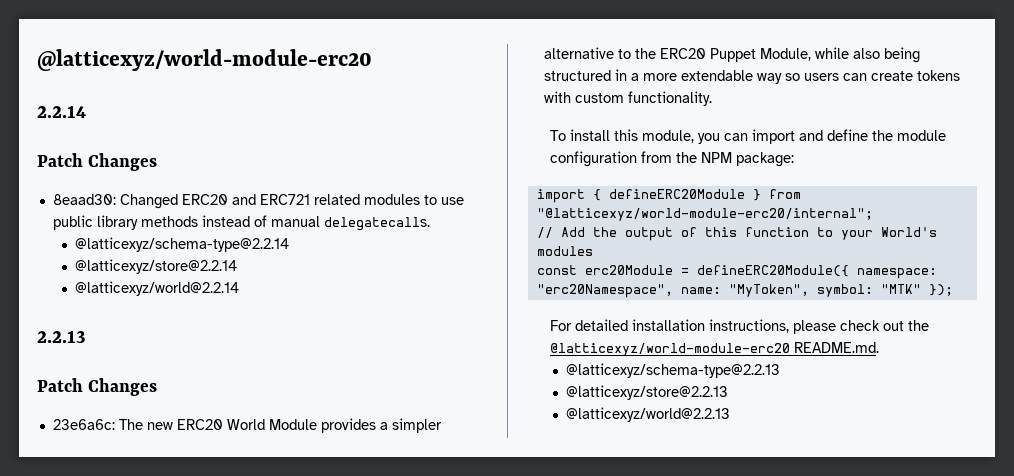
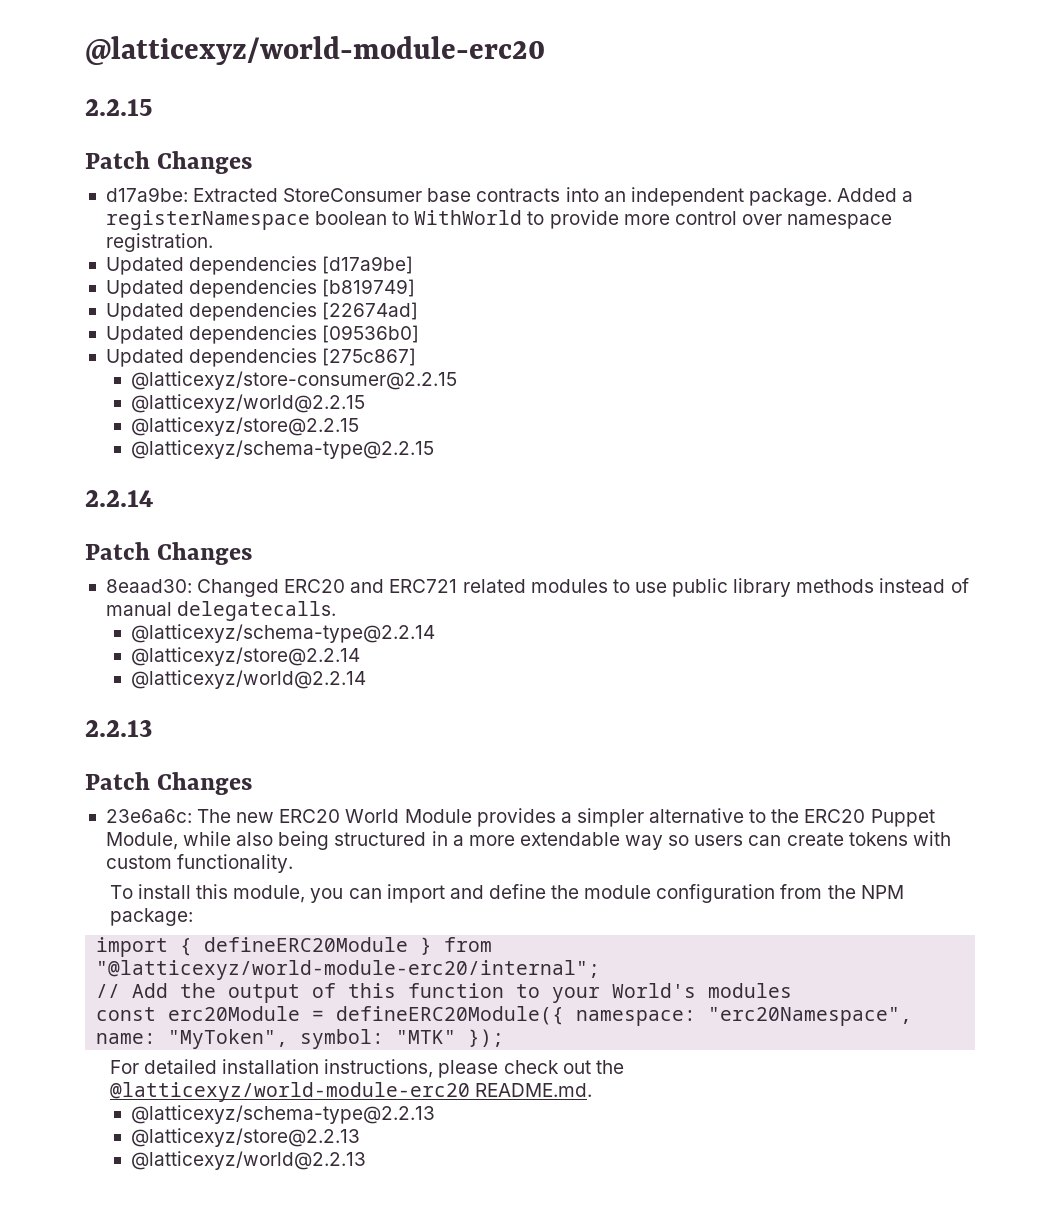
[37,49,372,71] @latticexyz/world-module-erc20 -> [85,36,545,65] [85,99,152,116] [85,151,253,174] [105,187,914,206] [105,210,893,230] [105,233,213,252] [105,256,414,275] [105,279,416,298] [105,302,419,321] [105,325,420,344] [105,348,417,367] [130,371,457,390] [130,394,365,413] [130,417,359,436] [130,440,434,459] @latticexyz/world-module-erc20 // 2.2.15 // Patch Changes // d17a9be: Extracted StoreConsumer base contracts into an independent package. Added a registerNamespace boolean to WithWorld to provide more control over namespace registration. // Updated dependencies [d17a9be] // Updated dependencies [b819749] // Updated dependencies [22674ad] // Updated dependencies [09536b0] // Updated dependencies [275c867] // @latticexyz/store-consumer@2.2.15 // @latticexyz/world@2.2.15 // @latticexyz/store@2.2.15 // @latticexyz/schema-type@2.2.15

